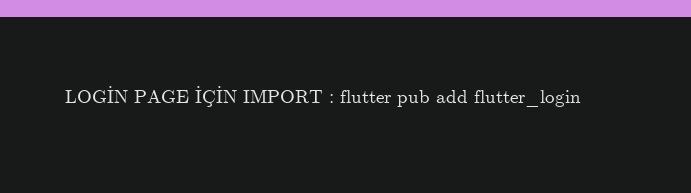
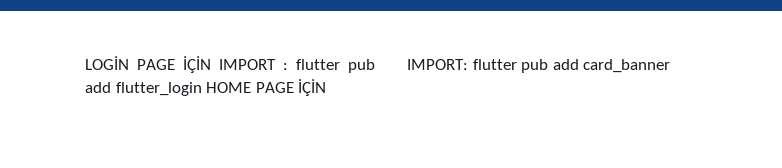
(581, 98) none -> [206,79,327,96] [407,59,671,73] HOME PAGE İÇİN IMPORT: flutter pub add card_banner

